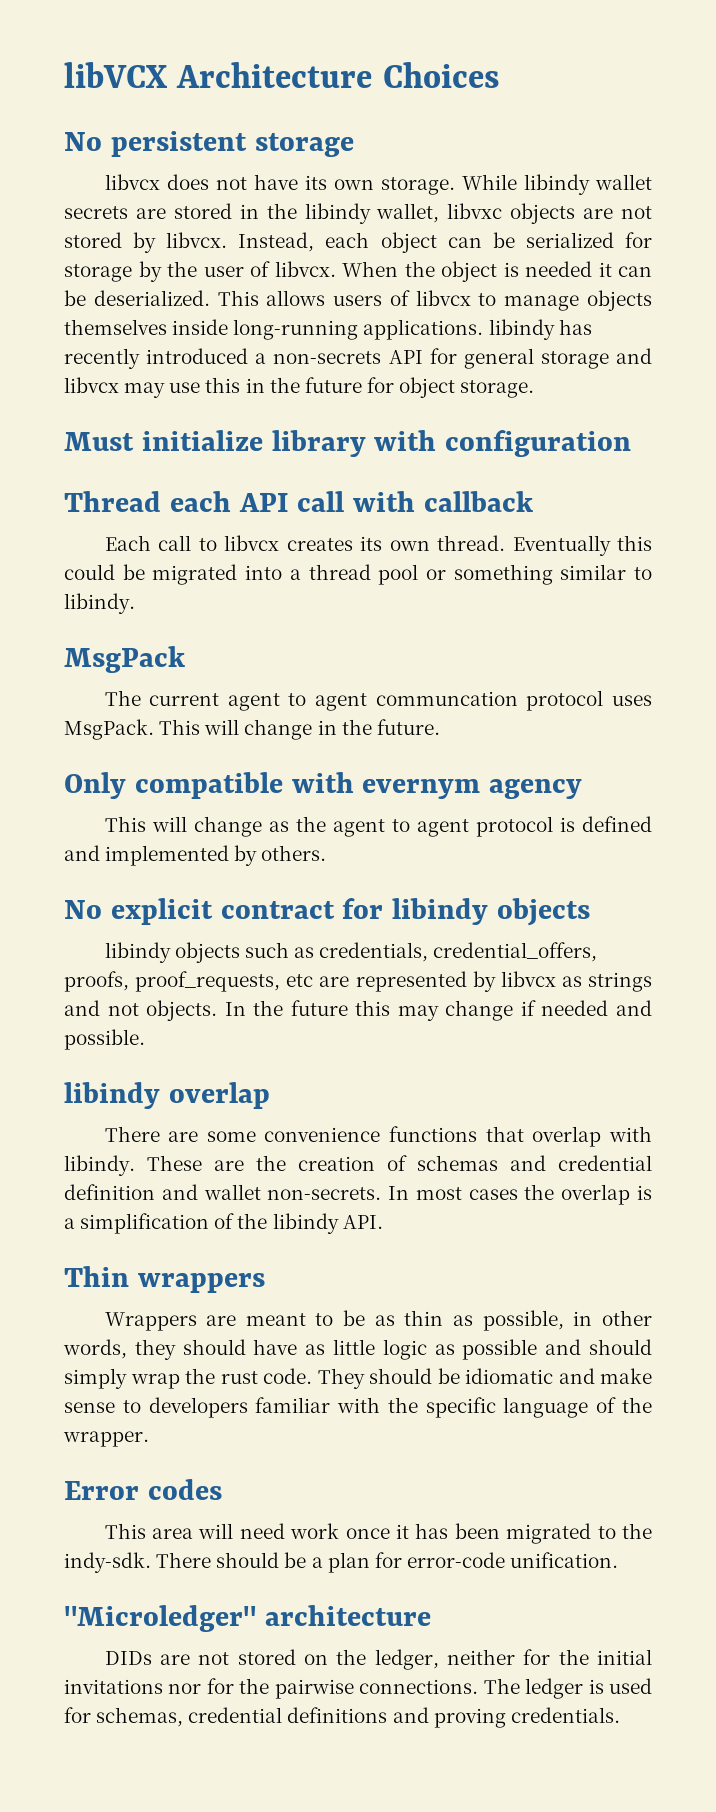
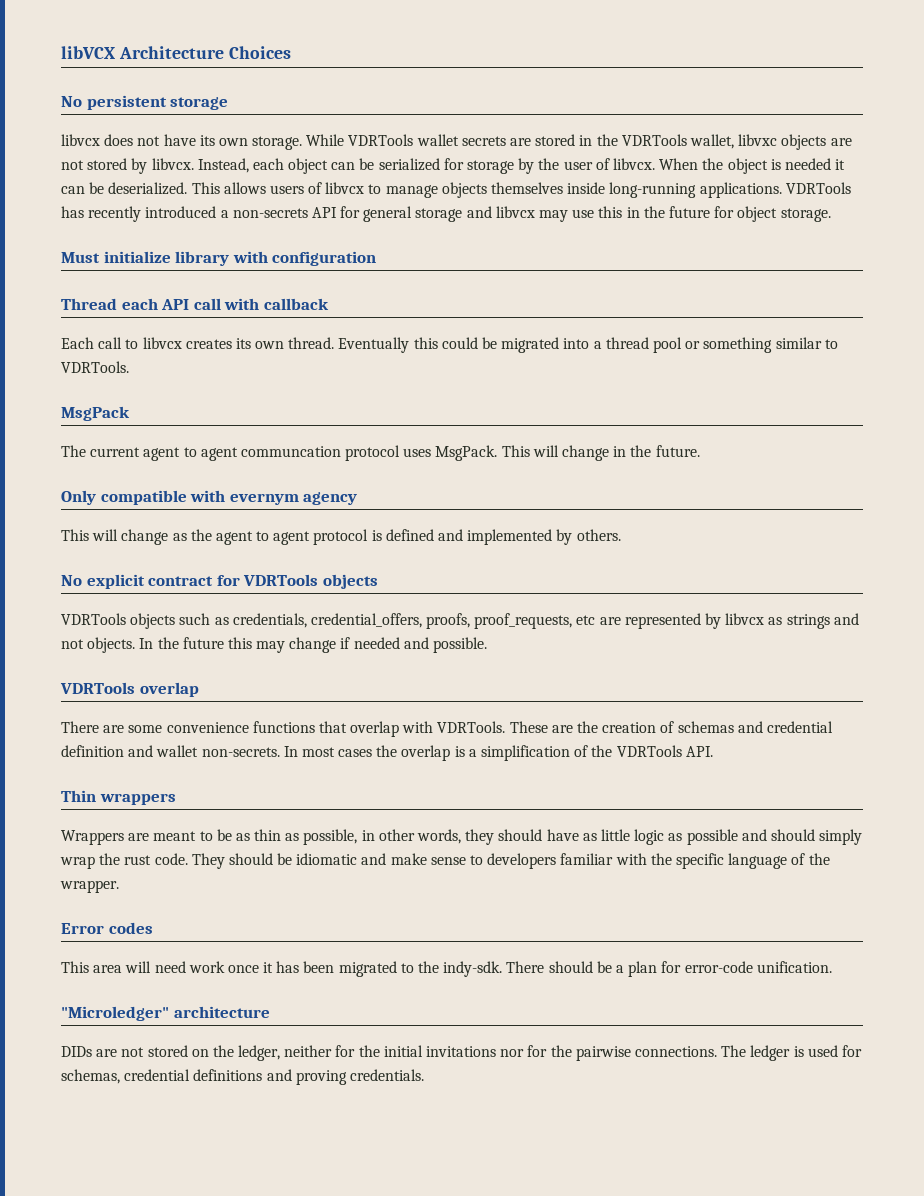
[523,174,590,195] libindy -> [348,134,414,146] VDRTools
[304,203,371,224] libindy -> [621,134,687,146] VDRTools
[488,319,555,340] libindy -> [785,182,851,194] VDRTools
[64,593,135,614] libindy. -> [61,361,129,373] VDRTools.
[392,898,489,925] libindy -> [243,574,319,586] VDRTools
[104,942,171,963] libindy -> [61,613,126,625] VDRTools
[64,1082,160,1109] libindy -> [60,682,135,694] VDRTools
[64,1155,135,1176] libindy. -> [437,721,506,733] VDRTools.
[272,1213,339,1234] libindy -> [616,745,682,757] VDRTools

